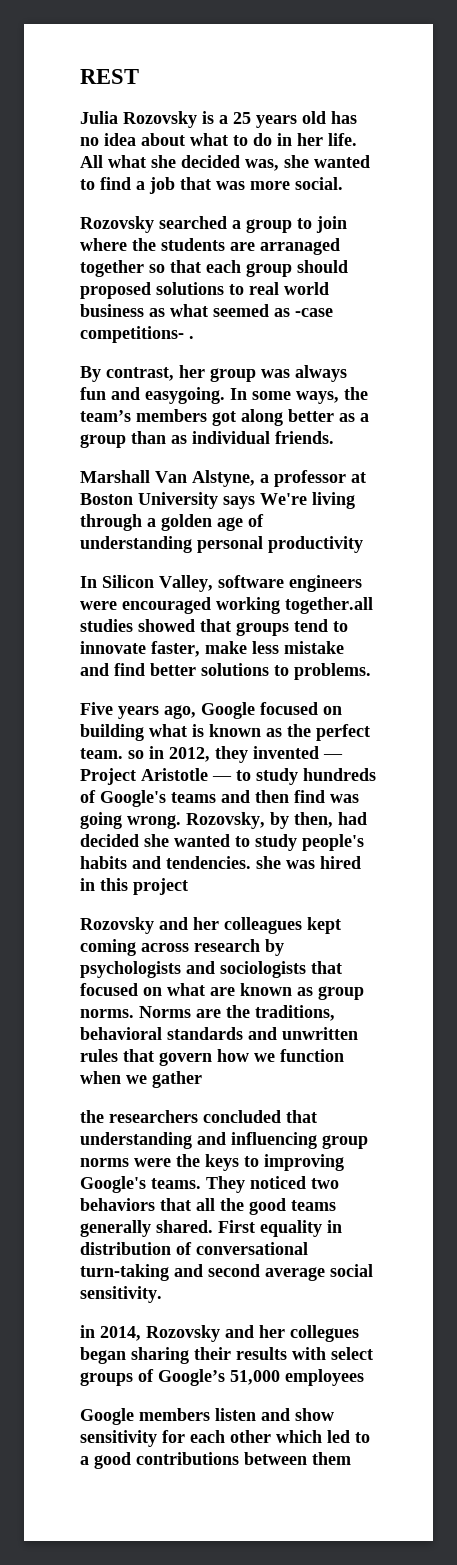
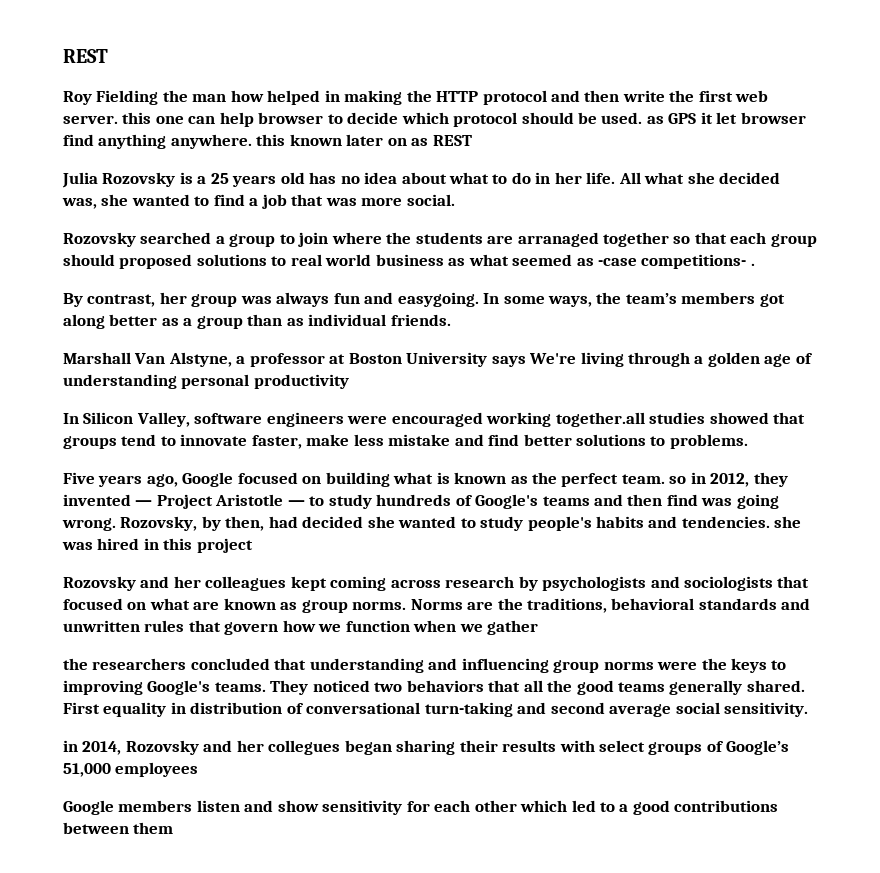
[80,69,139,84] REST -> [63,49,108,63] [63,90,769,105] [63,112,806,127] [63,134,472,149] REST // Roy Fielding the man how helped in making the HTTP protocol and then write the first web server. this one can help browser to decide which protocol should be used. as GPS it let browser find anything anywhere. this known later on as REST

